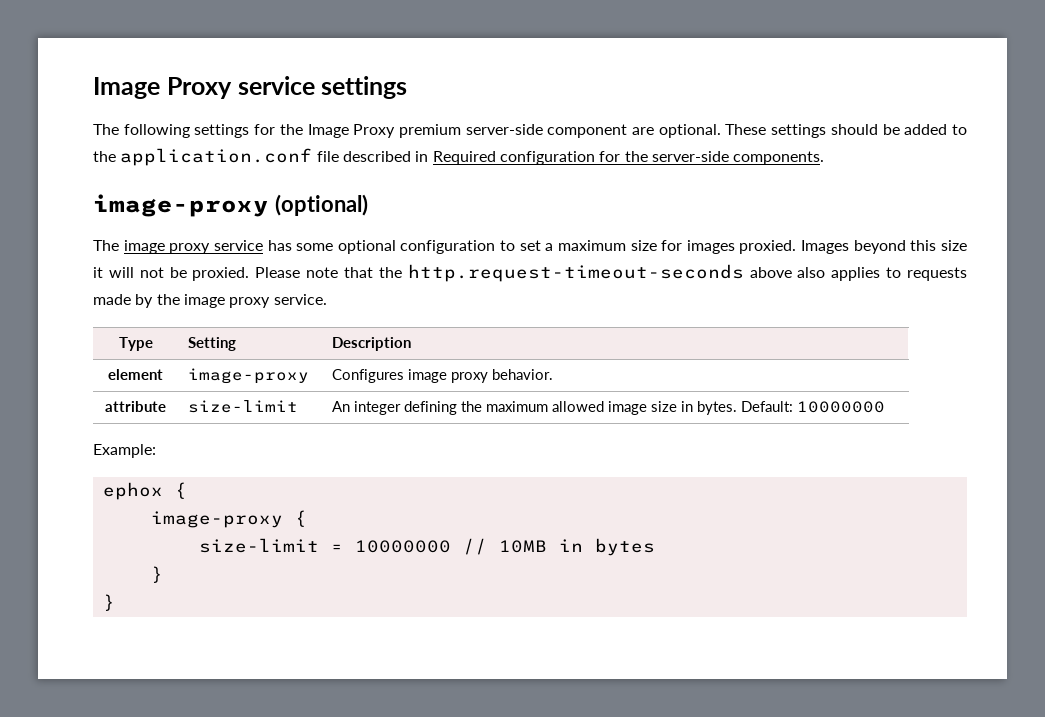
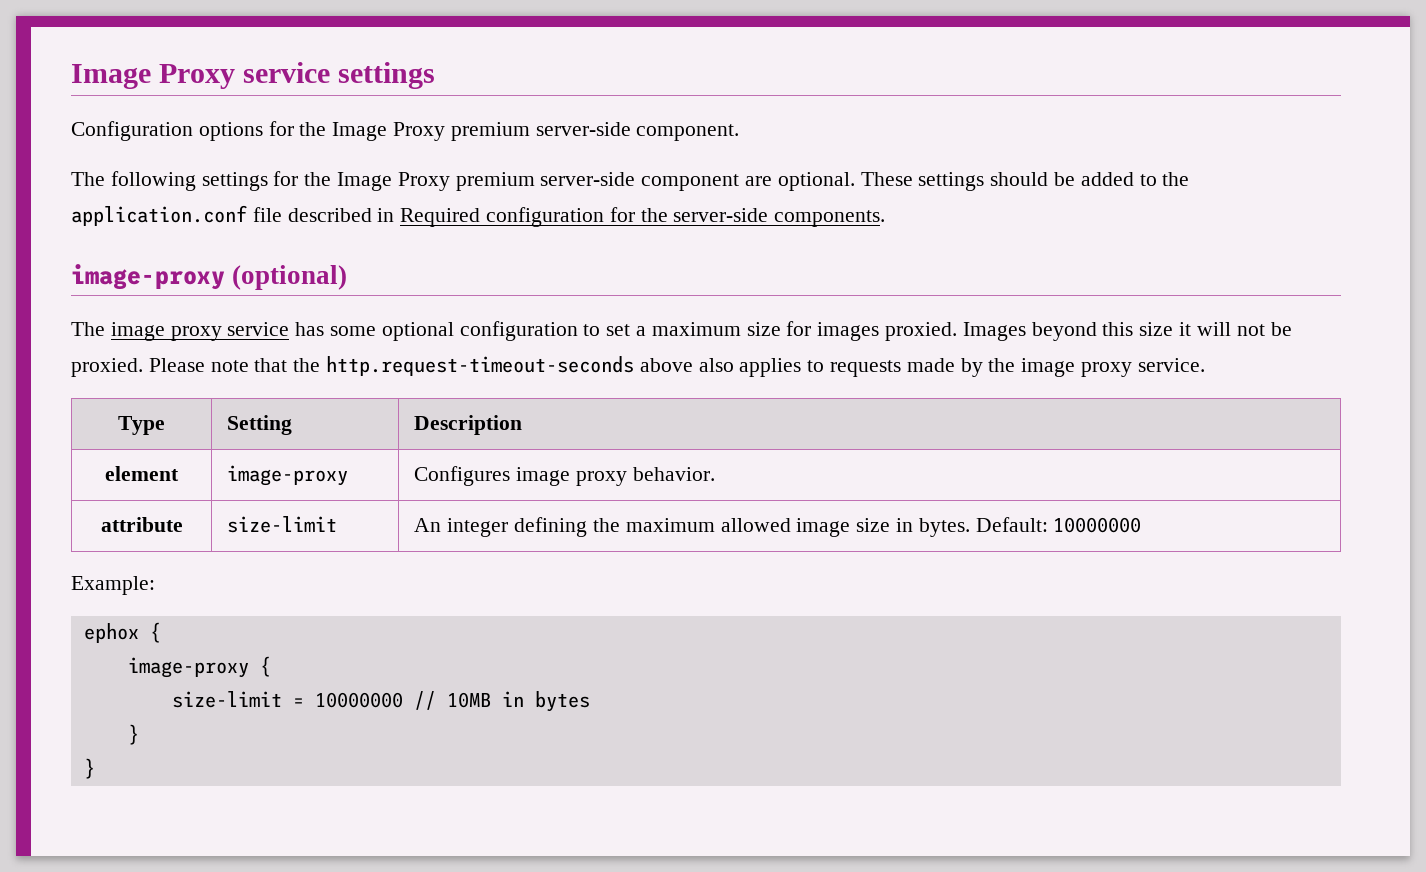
(408, 87) none -> [71,121,740,141] // Configuration options for the Image Proxy premium server-side component.

